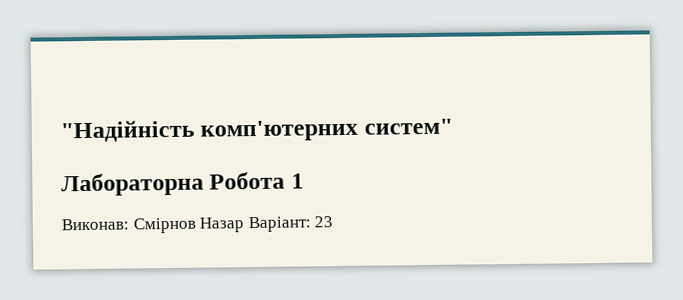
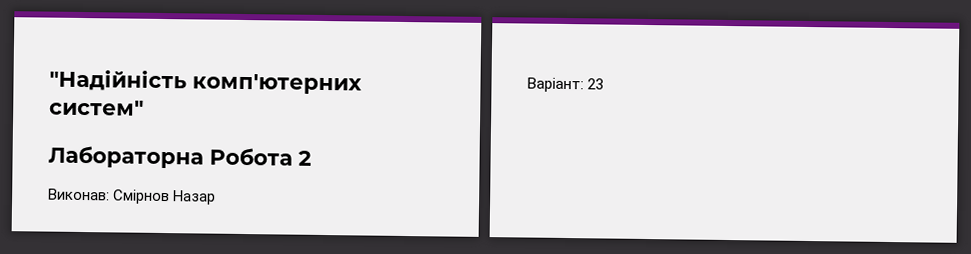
[290,173,304,189] 1 -> [298,150,312,166] 2
(245, 225) none -> (217, 197) //

